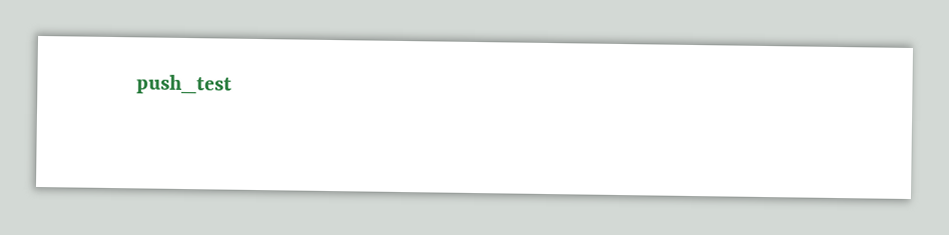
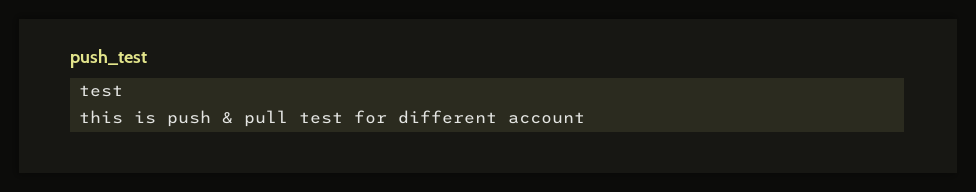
(232, 84) none -> [79,85,124,97] [79,110,586,127] // test // this is push & pull test for different account

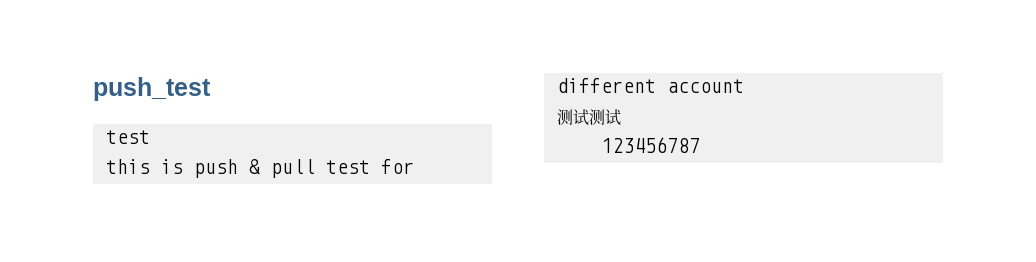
(586, 118) none -> [556,109,621,125] [600,137,700,153] // 测试测试 // 123456787

